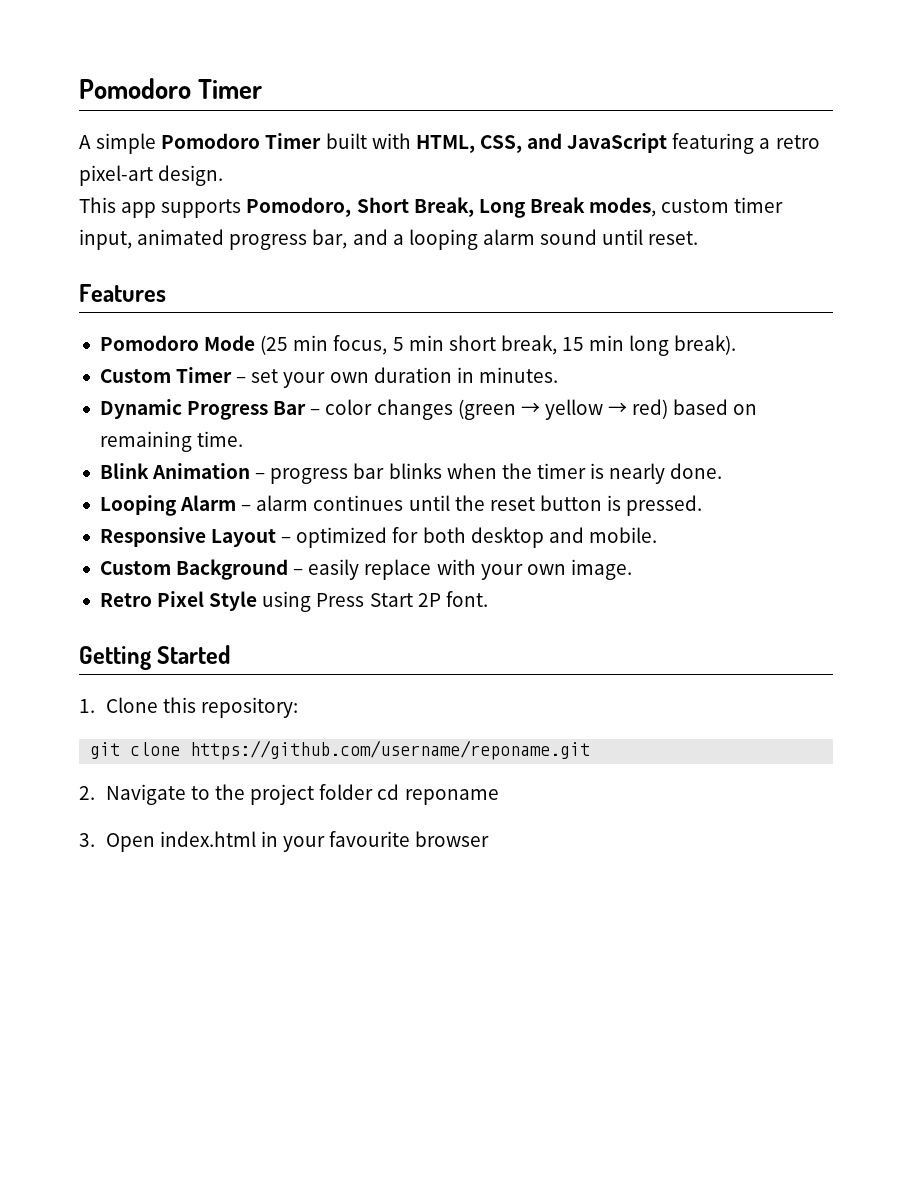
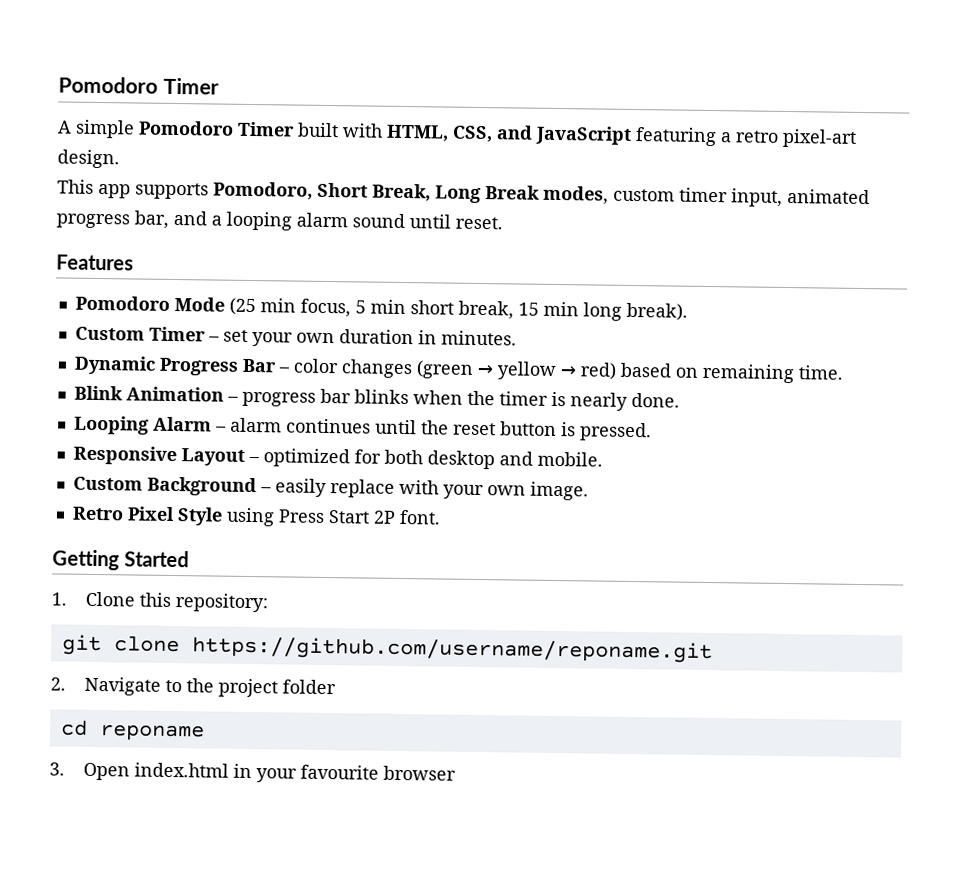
(374, 792) none -> (336, 687) //

